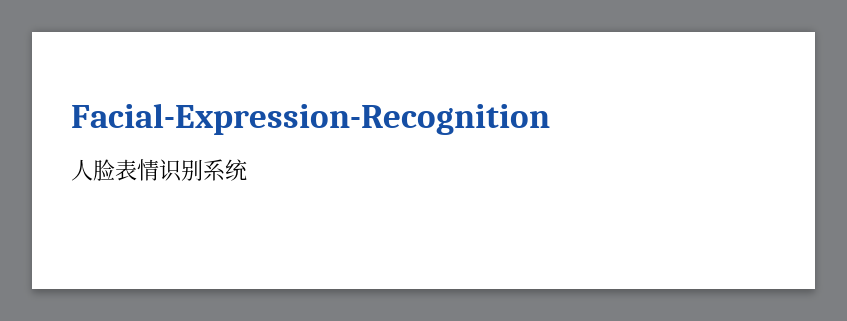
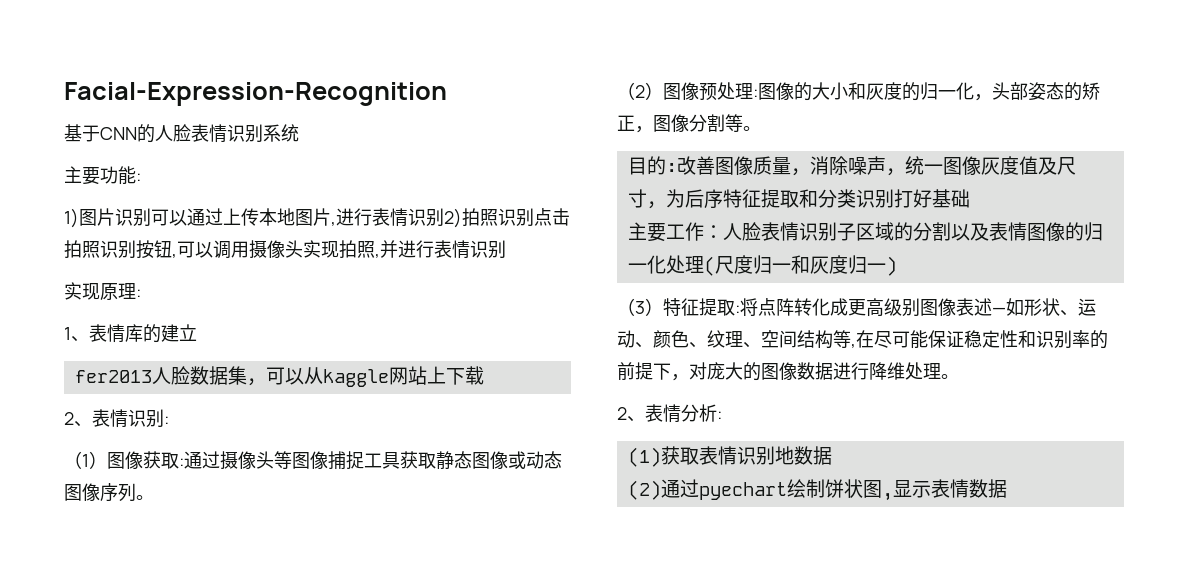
(550, 119) none -> [64,124,155,143] 基于CNN的
(247, 170) none -> [64,166,141,185] [64,208,570,228] [64,240,506,259] [64,282,141,300] [64,324,197,343] [74,366,484,387] [64,409,169,428] [64,451,562,470] [64,483,154,502] [617,82,1100,101] [617,114,761,133] [627,156,1076,176] [627,189,970,209] [627,222,1103,242] [627,255,897,276] [617,298,1096,317] [617,330,1108,349] [617,362,959,381] [617,404,722,423] [627,446,832,467] [627,479,1007,501] // 主要功能: // 1)图片识别可以通过上传本地图片,进行表情识别2)拍照识别点击拍照识别按钮,可以调用摄像头实现拍照,并进行表情识别 // 实现原理: // 1、表情库的建立 // fer2013人脸数据集，可以从kaggle网站上下载 // 2、表情识别: // （1）图像获取:通过摄像头等图像捕捉工具获取静态图像或动态图像序列。 // （2）图像预处理:图像的大小和灰度的归一化，头部姿态的矫正，图像分割等。 // 目的:改善图像质量，消除噪声，统一图像灰度值及尺寸，为后序特征提取和分类识别打好基础 // 主要工作：人脸表情识别子区域的分割以及表情图像的归一化处理(尺度归一和灰度归一) // （3）特征提取:将点阵转化成更高级别图像表述—如形状、运动、颜色、纹理、空间结构等,在尽可能保证稳定性和识别率的前提下，对庞大的图像数据进行降维处理。 // 2、表情分析: // (1)获取表情识别地数据 // (2)通过pyechart绘制饼状图,显示表情数据

